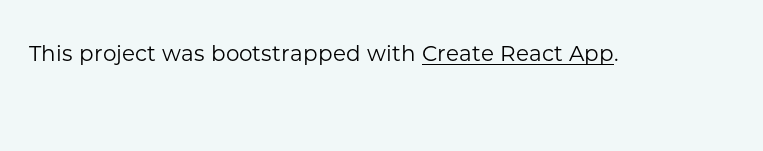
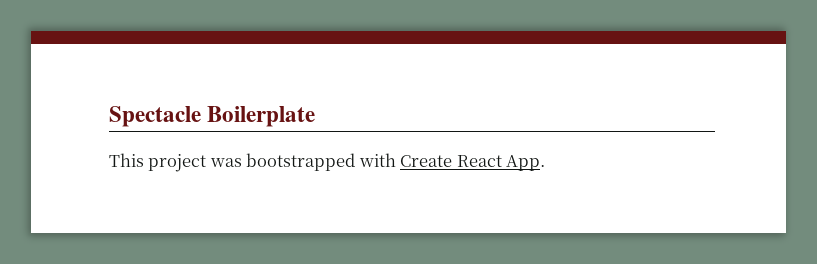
(29, 53) none -> [109,106,316,127] Spectacle Boilerplate //

